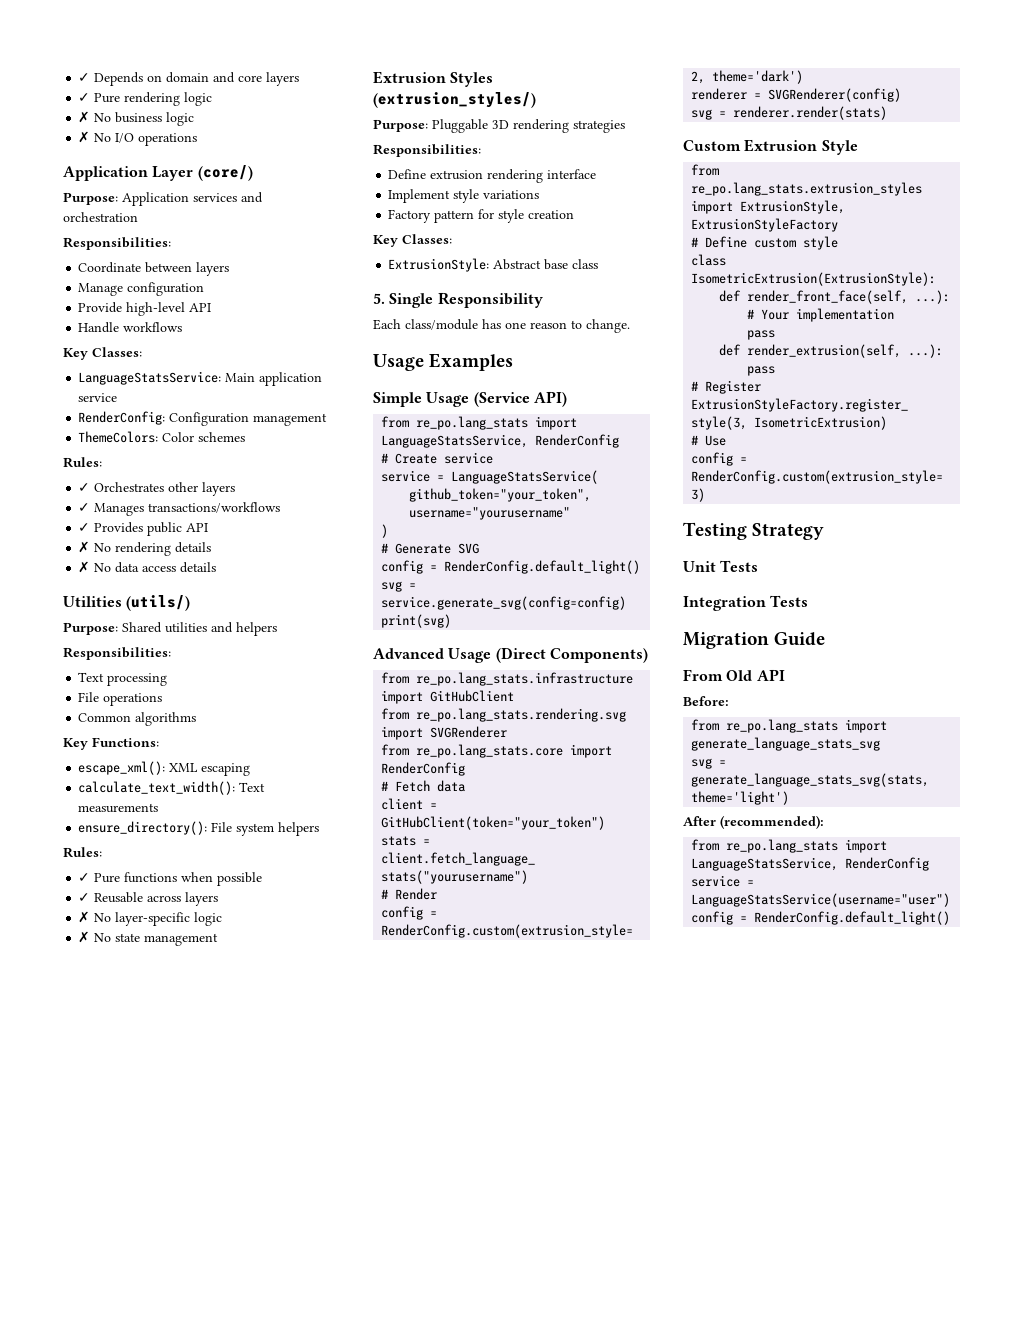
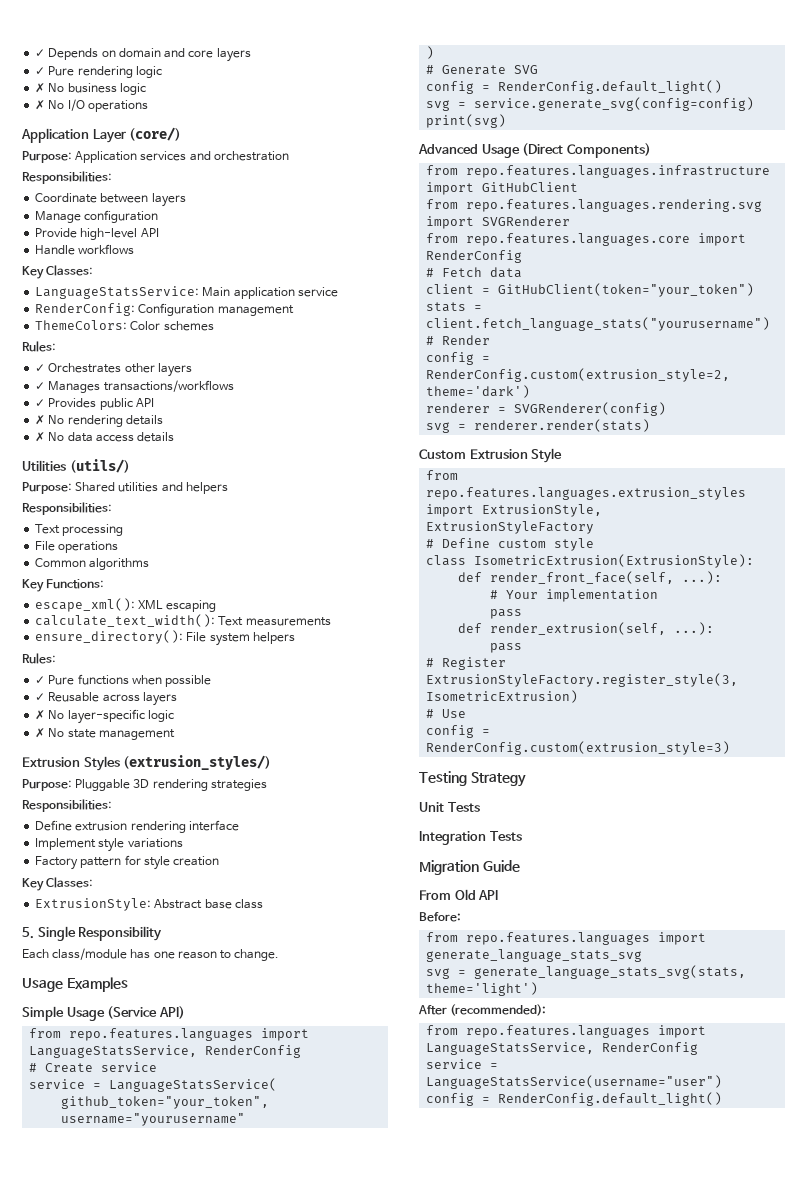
[416,416,529,430] re_po.lang_stats -> [69,1028,254,1041] repo.features.languages
[416,672,634,686] re_po.lang_stats.infrastructure -> [466,165,771,178] repo.features.languages.infrastructure
[416,708,627,722] re_po.lang_stats.rendering.svg -> [466,199,763,212] repo.features.languages.rendering.svg
[416,744,564,758] re_po.lang_stats.core -> [466,233,691,246] repo.features.languages.core
[691,182,923,196] re_po.lang_stats.extrusion_styles -> [426,487,747,500] repo.features.languages.extrusion_styles
[726,719,839,733] re_po.lang_stats -> [466,932,651,945] repo.features.languages
[726,839,839,853] re_po.lang_stats -> [466,1025,651,1038] repo.features.languages

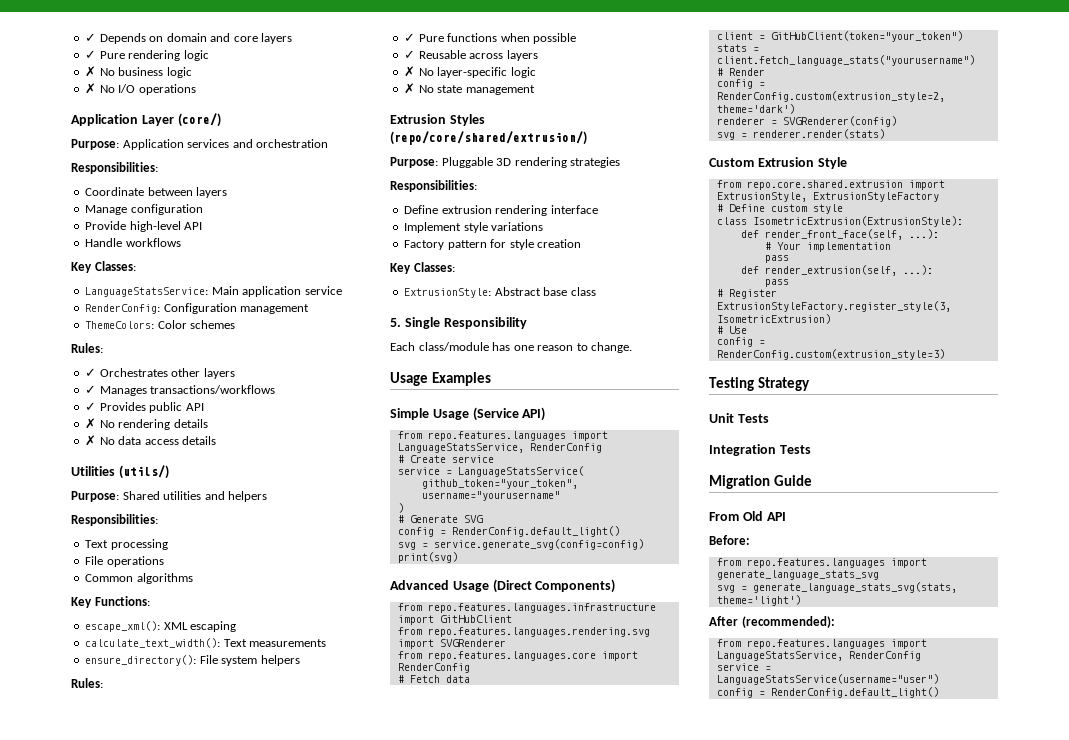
[123,755,272,770] (extrusion_styles/) -> [390,131,587,145] (repo/core/shared/extrusion/)
[426,487,747,500] repo.features.languages.extrusion_styles -> [746,180,903,190] repo.core.shared.extrusion

